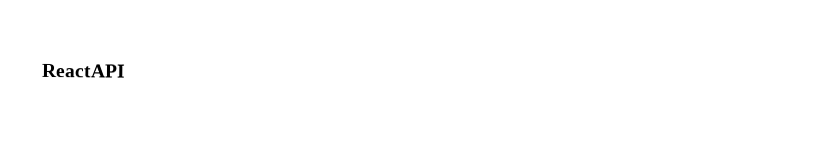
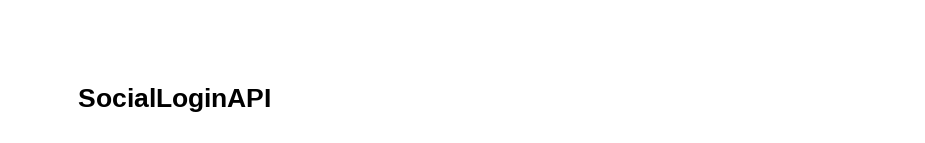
[41,63,126,78] ReactAPI -> [78,88,271,112] SocialLoginAPI

